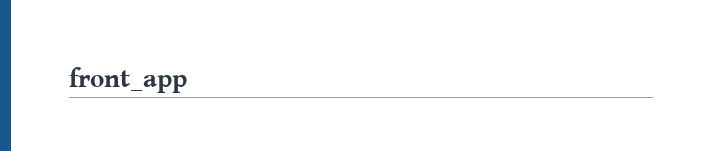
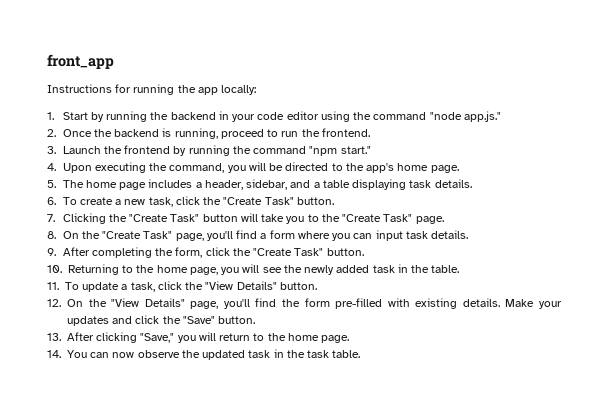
(187, 80) none -> [47,84,257,95] [47,111,501,122] [47,128,370,139] [47,145,371,156] [47,162,459,173] [47,179,472,190] [47,196,334,207] [47,213,444,224] [47,230,469,241] [47,247,364,258] [47,264,460,275] [47,281,317,292] [47,298,562,309] [67,315,256,326] [47,332,350,343] [47,349,361,360] // Instructions for running the app locally: // 1. Start by running the backend in your code editor using the command "node app.js." // 2. Once the backend is running, proceed to run the frontend. // 3. Launch the frontend by running the command "npm start." // 4. Upon executing the command, you will be directed to the app's home page. // 5. The home page includes a header, sidebar, and a table displaying task details. // 6. To create a new task, click the "Create Task" button. // 7. Clicking the "Create Task" button will take you to the "Create Task" page. // 8. On the "Create Task" page, you'll find a form where you can input task details. // 9. After completing the form, click the "Create Task" button. // 10. Returning to the home page, you will see the newly added task in the table. // 11. To update a task, click the "View Details" button. // 12. On the "View Details" page, you'll find the form pre-filled with existing details. Make your updates and click the "Save" button. // 13. After clicking "Save," you will return to the home page. // 14. You can now observe the updated task in the task table.

